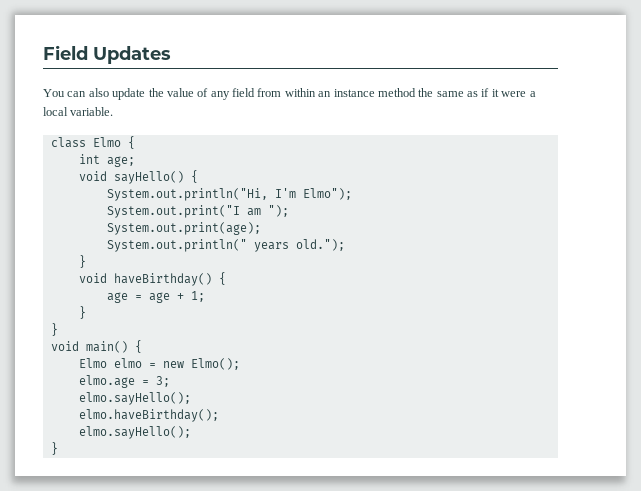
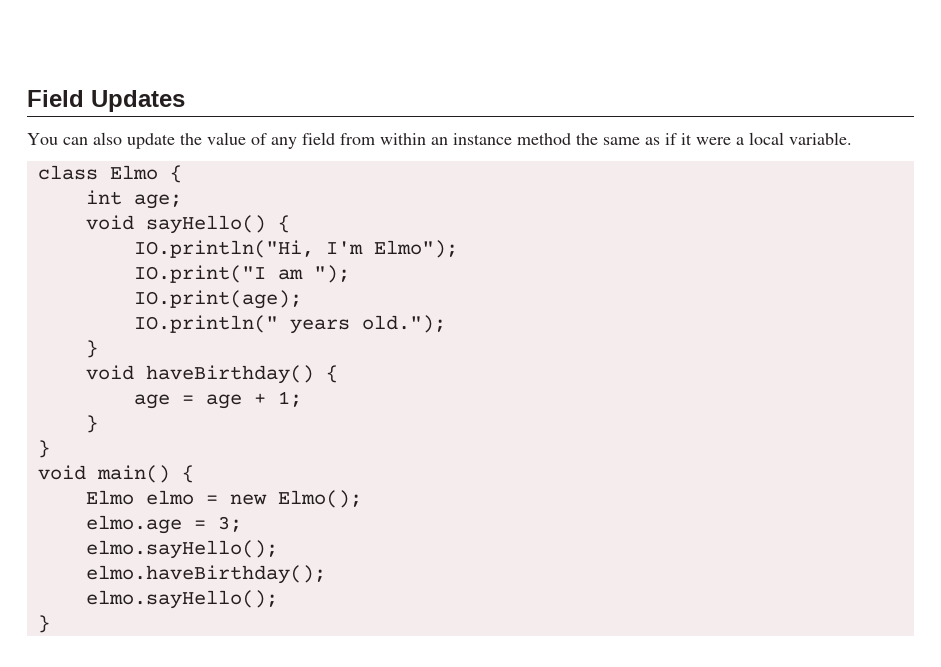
[106,188,268,201] System.out.println("Hi, -> [133,240,314,258] IO.println("Hi,
[106,205,240,218] System.out.print("I -> [133,265,266,283] IO.print("I
[106,222,261,235] [106,239,247,252] System.out.print(age); // System.out.println(" -> [133,290,302,309] [133,315,278,333] IO.print(age); // IO.println("

